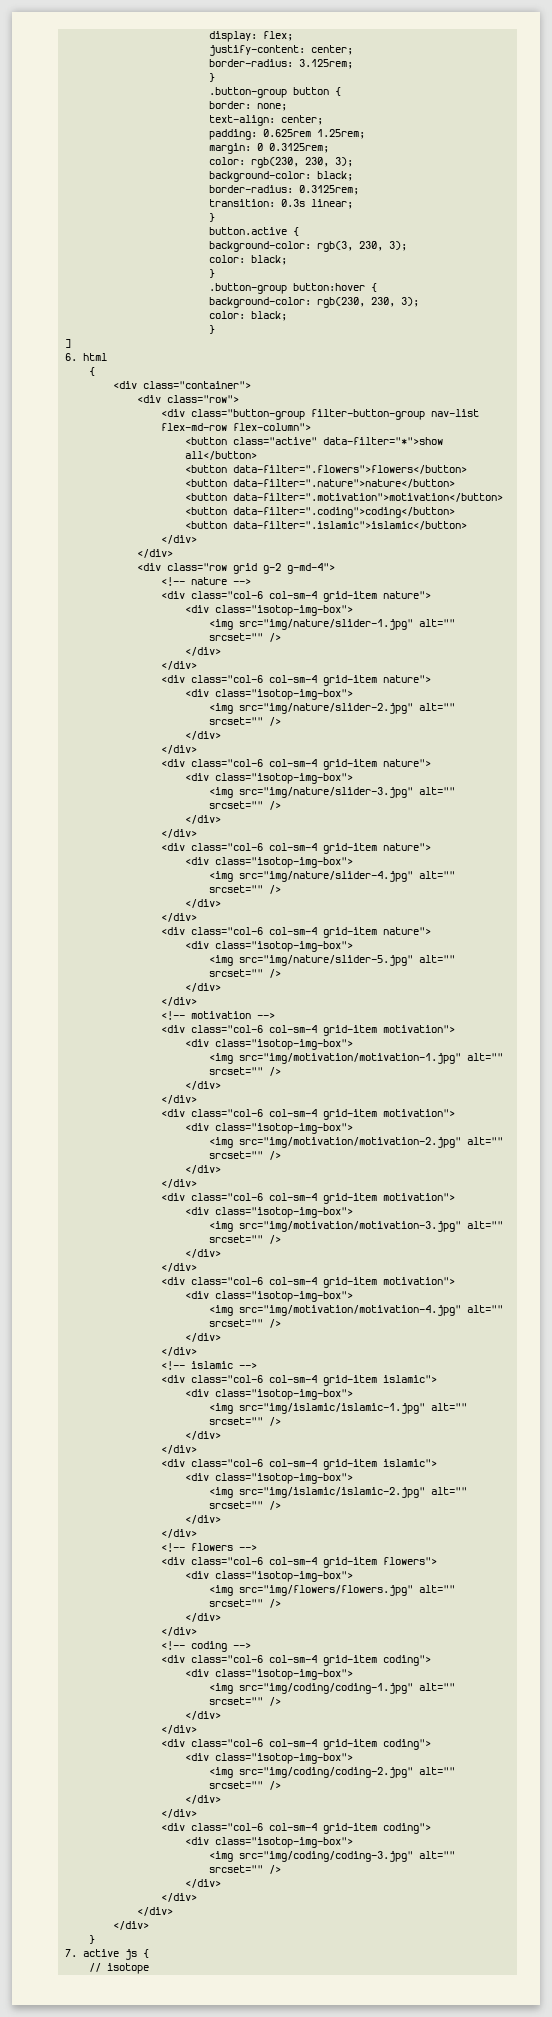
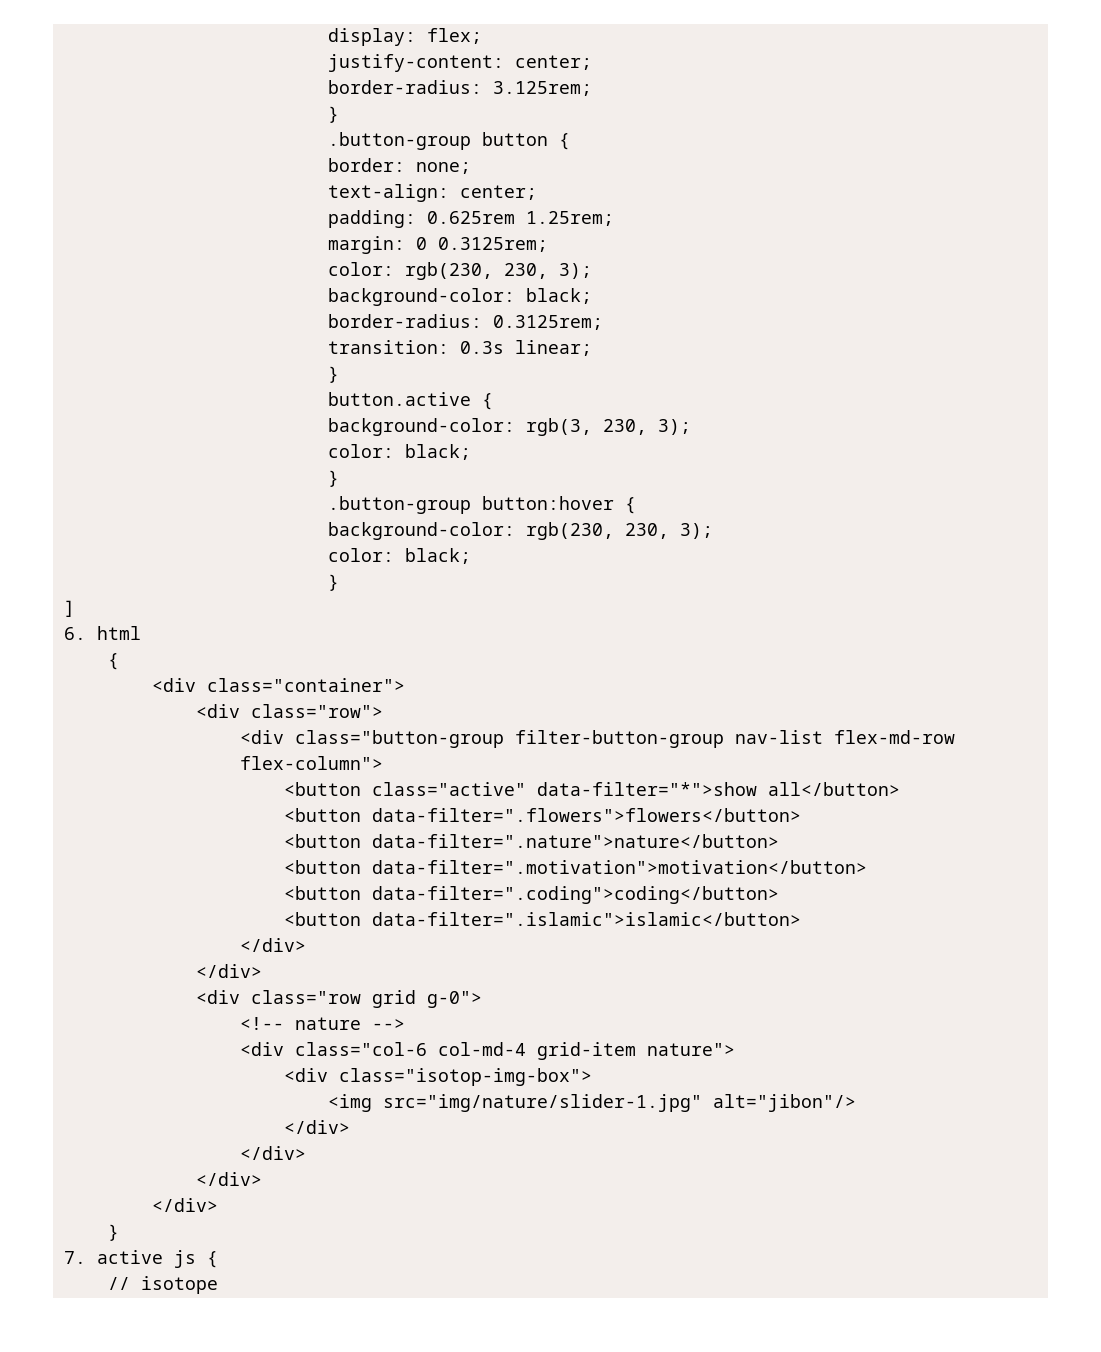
[262,563,335,574] g-2 g-md-4"> -> [427,991,483,1008] g-0">
[268,591,317,599] col-sm-4 -> [438,1042,527,1056] col-md-4
[418,619,455,627] [208,633,281,642] [184,647,221,656] [160,661,197,670] [160,675,431,686] [184,689,353,700] [208,703,455,714] [208,717,281,726] [184,731,221,740] [160,745,197,754] [160,759,431,770] [184,773,353,784] [208,787,455,798] [208,801,281,810] [184,815,221,824] [160,829,197,838] [160,843,431,854] [184,857,353,868] [208,871,455,882] [208,885,281,894] [184,899,221,908] [160,913,197,922] [160,927,431,938] [184,941,353,952] [208,955,455,966] [208,969,281,978] [184,983,221,992] [160,997,197,1006] [160,1011,275,1020] [160,1025,455,1036] [184,1039,353,1050] [208,1053,503,1064] [208,1067,281,1076] [184,1081,221,1090] [160,1095,197,1104] [160,1109,455,1120] [184,1123,353,1134] [208,1137,503,1148] [208,1151,281,1160] [184,1165,221,1174] [160,1179,197,1188] [160,1193,455,1204] [184,1207,353,1218] [208,1221,503,1232] [208,1235,281,1244] [184,1249,221,1258] [160,1263,197,1272] [160,1277,455,1288] [184,1291,353,1302] [208,1305,503,1316] [208,1319,281,1328] [184,1333,221,1342] [160,1347,197,1356] [160,1361,257,1370] [160,1375,437,1386] [184,1389,353,1400] [208,1403,467,1414] [208,1417,281,1426] [184,1431,221,1440] [160,1445,197,1454] [160,1459,437,1470] [184,1473,353,1484] [208,1487,467,1498] [208,1501,281,1510] [184,1515,221,1524] [160,1529,197,1538] [160,1543,257,1552] [160,1557,437,1568] [184,1571,353,1582] [208,1585,455,1596] [208,1599,281,1608] [184,1613,221,1622] [160,1627,197,1636] [160,1641,251,1652] [160,1655,431,1666] [184,1669,353,1680] [208,1683,455,1694] [208,1697,281,1706] [184,1711,221,1720] [160,1725,197,1734] [160,1739,431,1750] [184,1753,353,1764] [208,1767,455,1778] [208,1781,281,1790] [184,1795,221,1804] [160,1809,197,1818] [160,1823,431,1834] [184,1837,353,1848] [208,1851,455,1862] [208,1865,281,1874] alt="" srcset="" /> // </div> // </div> // <div class="col-6 col-sm-4 grid-item nature"> // <div class="isotop-img-box"> // <img src="img/nature/slider-2.jpg" alt="" srcset="" /> // </div> // </div> // <div class="col-6 col-sm-4 grid-item nature"> // <div class="isotop-img-box"> // <img src="img/nature/slider-3.jpg" alt="" srcset="" /> // </div> // </div> // <div class="col-6 col-sm-4 grid-item nature"> // <div class="isotop-img-box"> // <img src="img/nature/slider-4.jpg" alt="" srcset="" /> // </div> // </div> // <div class="col-6 col-sm-4 grid-item nature"> // <div class="isotop-img-box"> // <img src="img/nature/slider-5.jpg" alt="" srcset="" /> // </div> // </div> // <!-- motivation --> // <div class="col-6 col-sm-4 grid-item motivation"> // <div class="isotop-img-box"> // <img src="img/motivation/motivation-1.jpg" alt="" srcset="" /> // </div> // </div> // <div class="col-6 col-sm-4 grid-item motivation"> // <div class="isotop-img-box"> // <img src="img/motivation/motivation-2.jpg" alt="" srcset="" /> // </div> // </div> // <div class="col-6 col-sm-4 grid-item motivation"> // <div class="isotop-img-box"> // <img src="img/motivation/motivation-3.jpg" alt="" srcset="" /> // </div> // </div> // <div class="col-6 col-sm-4 grid-item motivation"> // <div class="isotop-img-box"> // <img src="img/motivation/motivation-4.jpg" alt="" srcset="" /> // </div> // </div> // <!-- islamic --> // <div class="col-6 col-sm-4 grid-item islamic"> // <div class="isotop-img-box"> // <img src="img/islamic/islamic-1.jpg" alt="" srcset="" /> // </div> // </div> // <div class="col-6 col-sm-4 grid-item islamic"> // <div class="isotop-img-box"> // <img src="img/islamic/islamic-2.jpg" alt="" srcset="" /> // </div> // </div> // <!-- flowers --> // <div class="col-6 col-sm-4 grid-item flowers"> // <div class="isotop-img-box"> // <img src="img/flowers/flowers.jpg" alt="" srcset="" /> // </div> // </div> // <!-- coding --> // <div class="col-6 col-sm-4 grid-item coding"> // <div class="isotop-img-box"> // <img src="img/coding/coding-1.jpg" alt="" srcset="" /> // </div> // </div> // <div class="col-6 col-sm-4 grid-item coding"> // <div class="isotop-img-box"> // <img src="img/coding/coding-2.jpg" alt="" srcset="" /> // </div> // </div> // <div class="col-6 col-sm-4 grid-item coding"> // <div class="isotop-img-box"> // <img src="img/coding/coding-3.jpg" alt="" srcset="" /> -> [713,1094,857,1112] alt="jibon"/>

